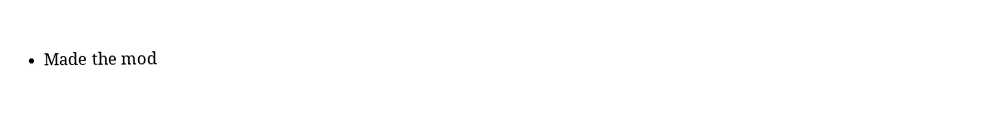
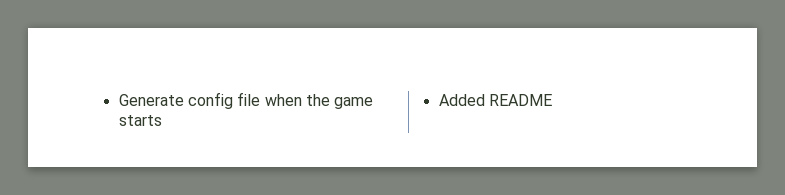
[43,51,158,66] Made the mod -> [118,92,374,109] [118,115,162,126] [438,94,552,106] Generate config file when the game starts // Added README

